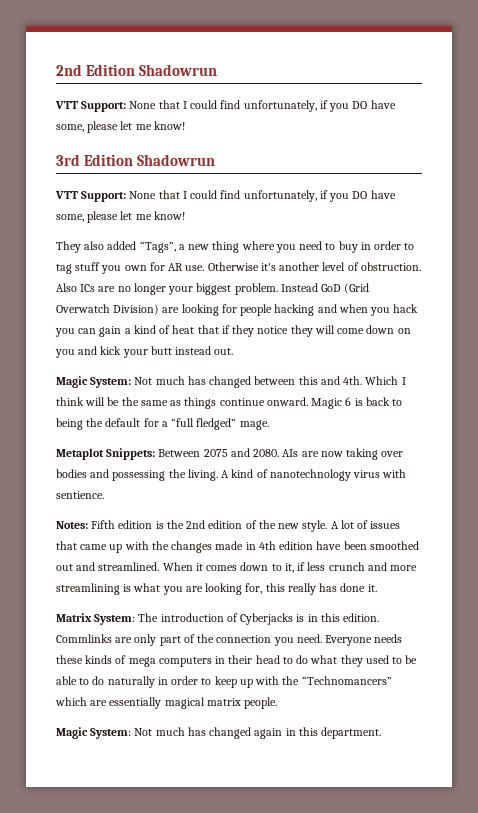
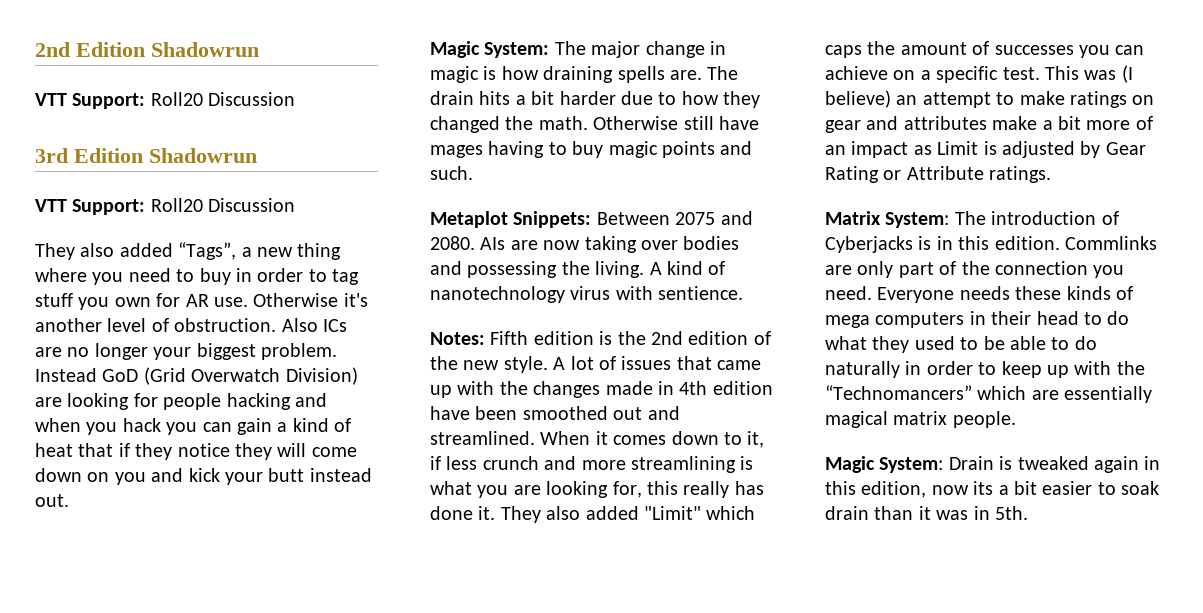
[129,100,396,112] [56,121,185,133] None that I could find unfortunately, if you DO have some, please let me know! -> [150,92,296,106] Roll20 Discussion
[129,190,396,202] [56,211,185,223] None that I could find unfortunately, if you DO have some, please let me know! -> [150,198,296,212] Roll20 Discussion
[134,376,406,388] [56,397,403,409] [56,418,269,430] Not much has changed between this and 4th. Which I think will be the same as things continue onward. Magic 6 is back to being the default for a “full fledged” mage. -> [554,41,726,58] [430,66,739,83] [430,91,761,108] [430,116,759,133] [430,141,753,158] [430,166,473,180] The major change in magic is how draining spells are. The drain hits a bit harder due to how they changed the math. Otherwise still have mages having to buy magic points and such.
(377, 588) none -> [500,506,756,523] [825,41,1145,58] [825,65,1133,83] [825,90,1155,108] [825,116,1153,133] [825,141,1146,158] [825,166,1052,183] They also added "Limit" which caps the amount of successes you can achieve on a specific test. This was (I believe) an attempt to make ratings on gear and attributes make a bit more of an impact as Limit is adjusted by Gear Rating or Attribute ratings.
[134,727,382,739] Not much has changed again in this department. -> [948,456,1161,473] [825,481,1160,498] [825,506,1028,520] Drain is tweaked again in this edition, now its a bit easier to soak drain than it was in 5th.

